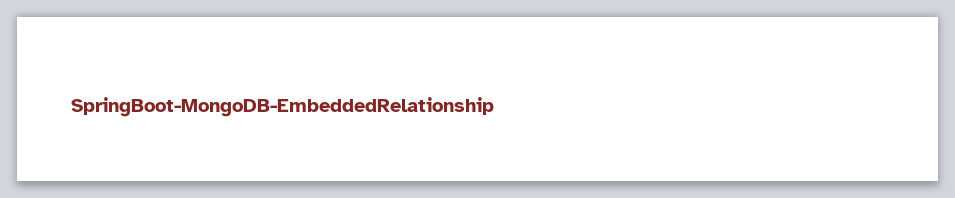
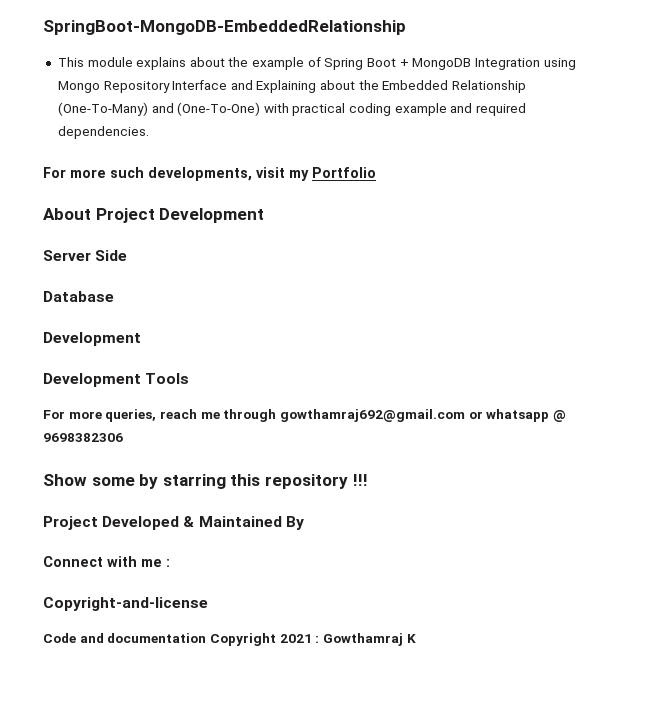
(494, 107) none -> [57,57,576,70] [57,80,527,93] [57,102,527,116] [57,126,149,139] [43,167,376,181] [43,208,265,223] [43,250,128,261] [43,291,114,302] [43,332,141,346] [43,373,190,387] [43,409,566,422] [43,433,123,442] [43,474,368,489] [43,516,304,530] [43,556,170,567] [43,597,208,611] [43,633,416,646] // This module explains about the example of Spring Boot + MongoDB Integration using Mongo Repository Interface and Explaining about the Embedded Relationship (One-To-Many) and (One-To-One) with practical coding example and required dependencies. // For more such developments, visit my Portfolio // About Project Development // Server Side // Database // Development // Development Tools // For more queries, reach me through gowthamraj692@gmail.com or whatsapp @ 9698382306 // Show some by starring this repository !!! // Project Developed & Maintained By // Connect with me : // Copyright-and-license // Code and documentation Copyright 2021 : Gowthamraj K

